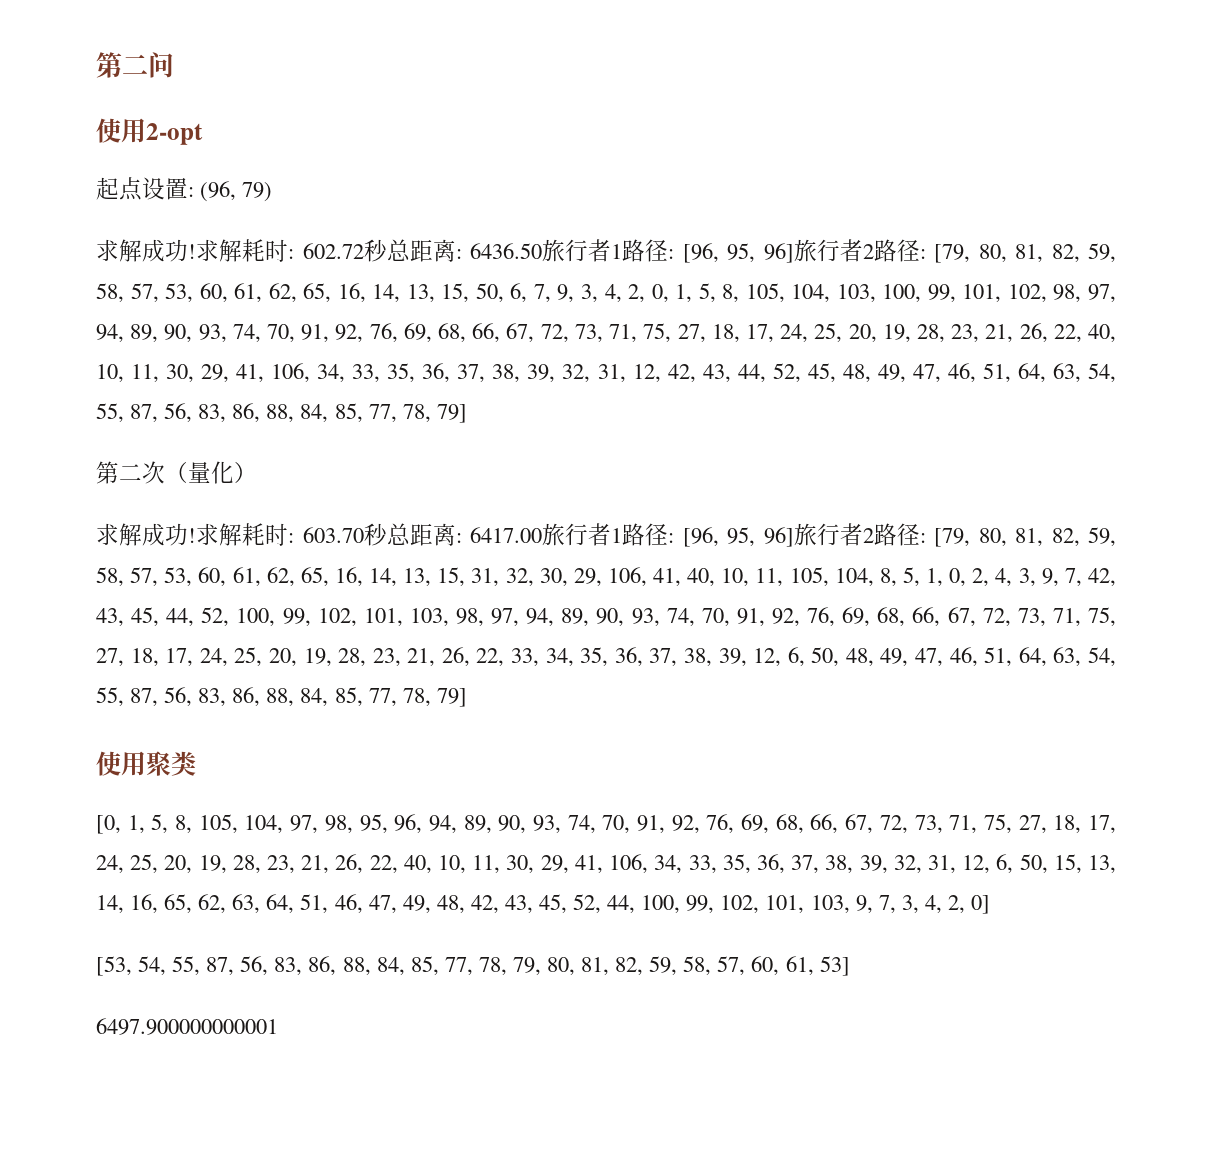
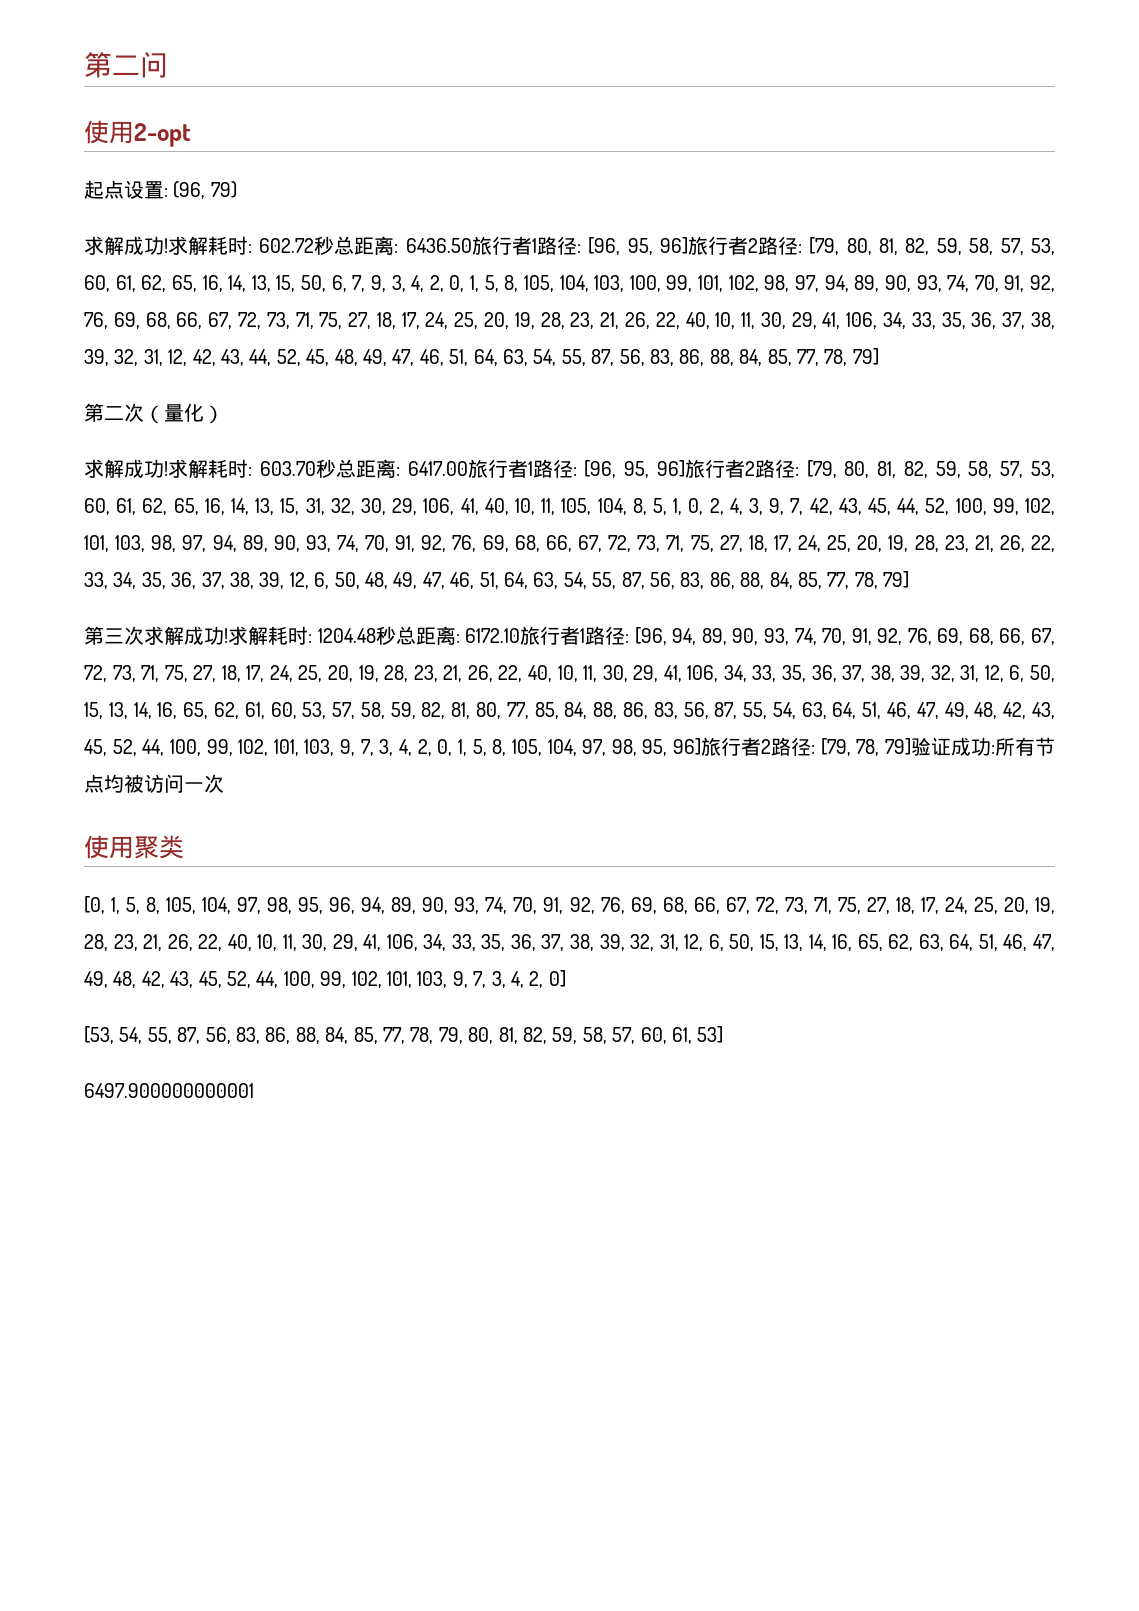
(467, 697) none -> [84,626,1055,645] [84,665,1055,682] [84,702,1055,719] [84,737,1055,756] [84,774,224,793] // 第三次求解成功!求解耗时: 1204.48秒总距离: 6172.10旅行者1路径: [96, 94, 89, 90, 93, 74, 70, 91, 92, 76, 69, 68, 66, 67, 72, 73, 71, 75, 27, 18, 17, 24, 25, 20, 19, 28, 23, 21, 26, 22, 40, 10, 11, 30, 29, 41, 106, 34, 33, 35, 36, 37, 38, 39, 32, 31, 12, 6, 50, 15, 13, 14, 16, 65, 62, 61, 60, 53, 57, 58, 59, 82, 81, 80, 77, 85, 84, 88, 86, 83, 56, 87, 55, 54, 63, 64, 51, 46, 47, 49, 48, 42, 43, 45, 52, 44, 100, 99, 102, 101, 103, 9, 7, 3, 4, 2, 0, 1, 5, 8, 105, 104, 97, 98, 95, 96]旅行者2路径: [79, 78, 79]验证成功:所有节点均被访问一次

